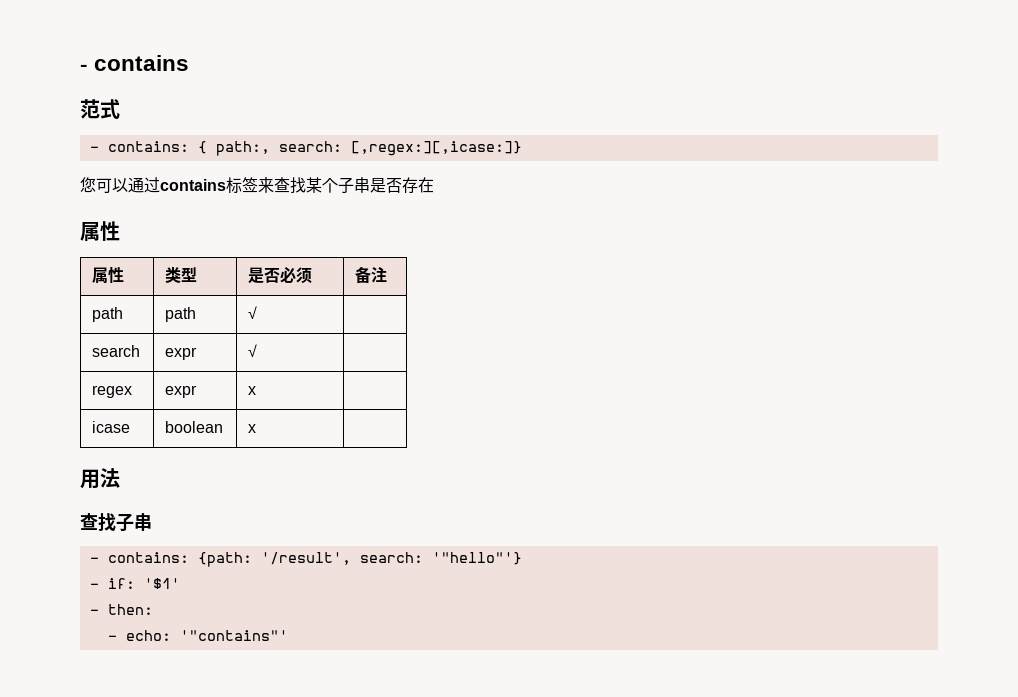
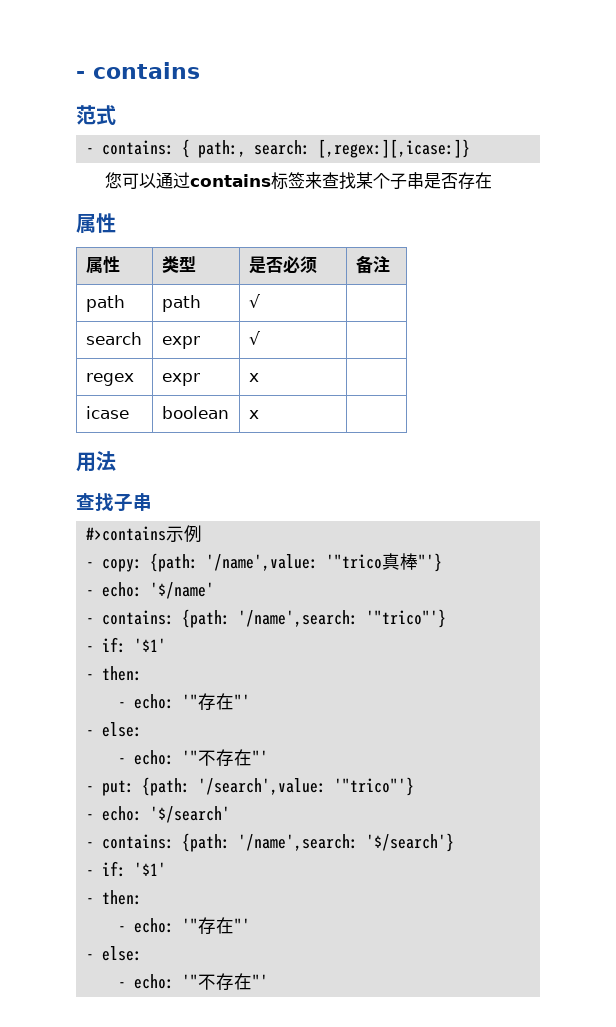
[89,552,522,567] [89,578,180,589] [89,604,153,615] [107,630,288,641] // - contains: {path: '/result', search: '"hello"'} // - if: '$1' // - then: // - echo: '"contains"' -> [86,525,203,543] [86,553,443,572] [86,582,215,599] [86,609,447,628] [86,637,167,653] [86,666,143,681] [118,693,251,710] [86,722,143,737] [118,749,269,766] [86,777,415,796] [86,806,231,823] [86,833,455,852] [86,861,167,877] [86,890,143,905] [118,917,251,934] [86,946,143,961] [118,973,269,990] // #>contains示例 // - copy: {path: '/name',value: '"trico真棒"'} // - echo: '$/name' // - contains: {path: '/name',search: '"trico"'} // - if: '$1' // - then: // - echo: '"存在"' // - else: // - echo: '"不存在"' // - put: {path: '/search',value: '"trico"'} // - echo: '$/search' // - contains: {path: '/name',search: '$/search'} // - if: '$1' // - then: // - echo: '"存在"' // - else: // - echo: '"不存在"'

